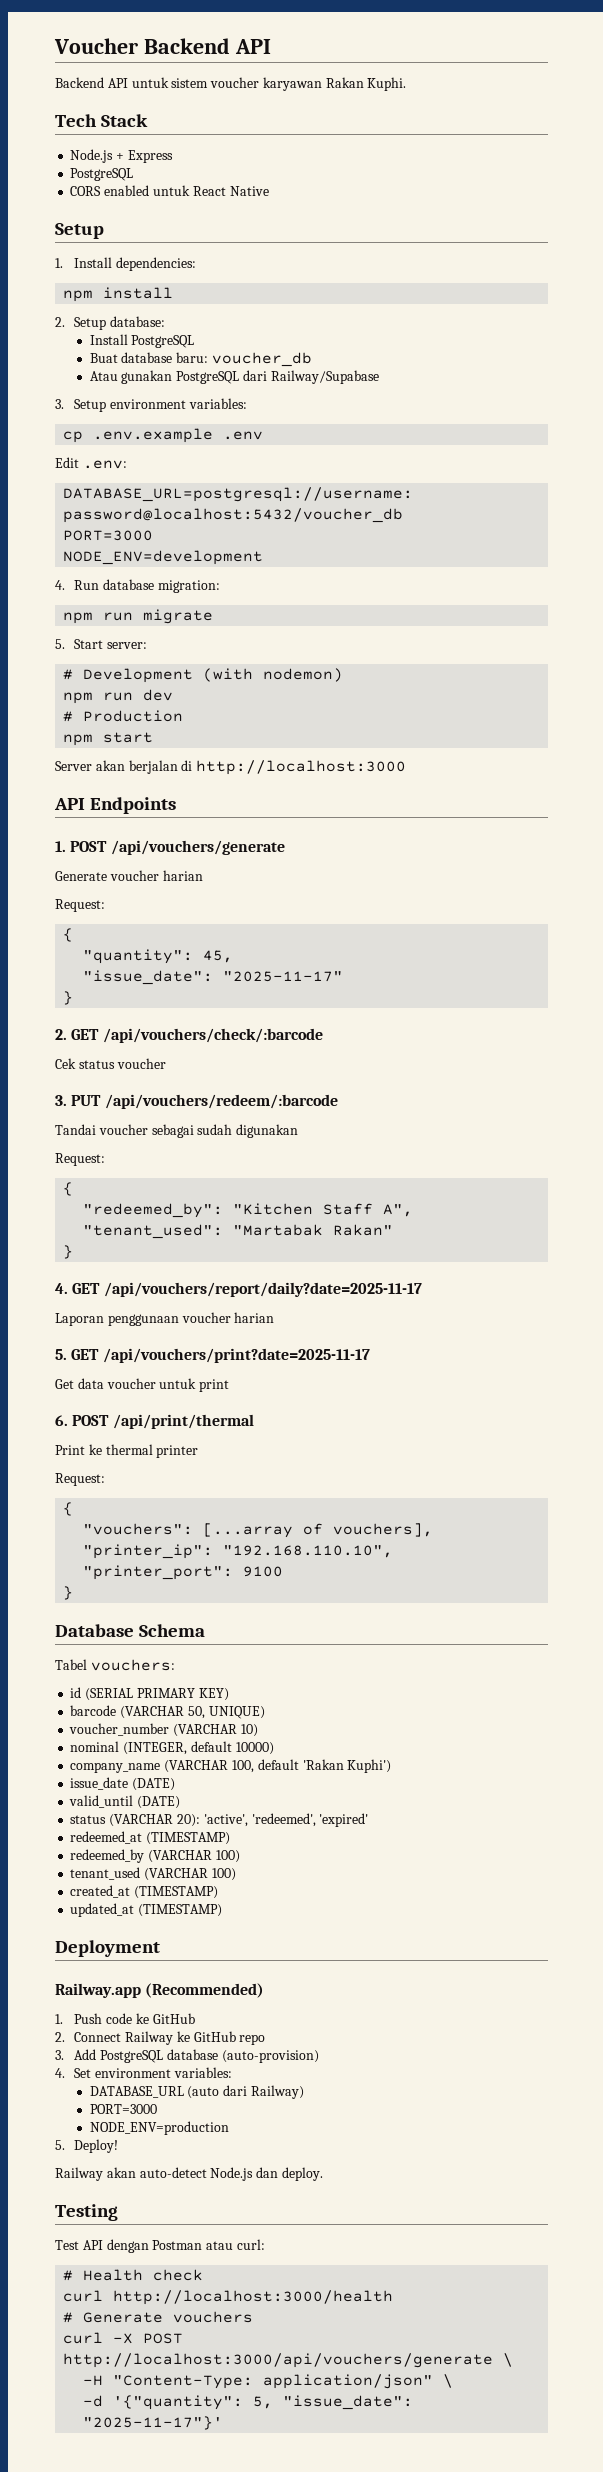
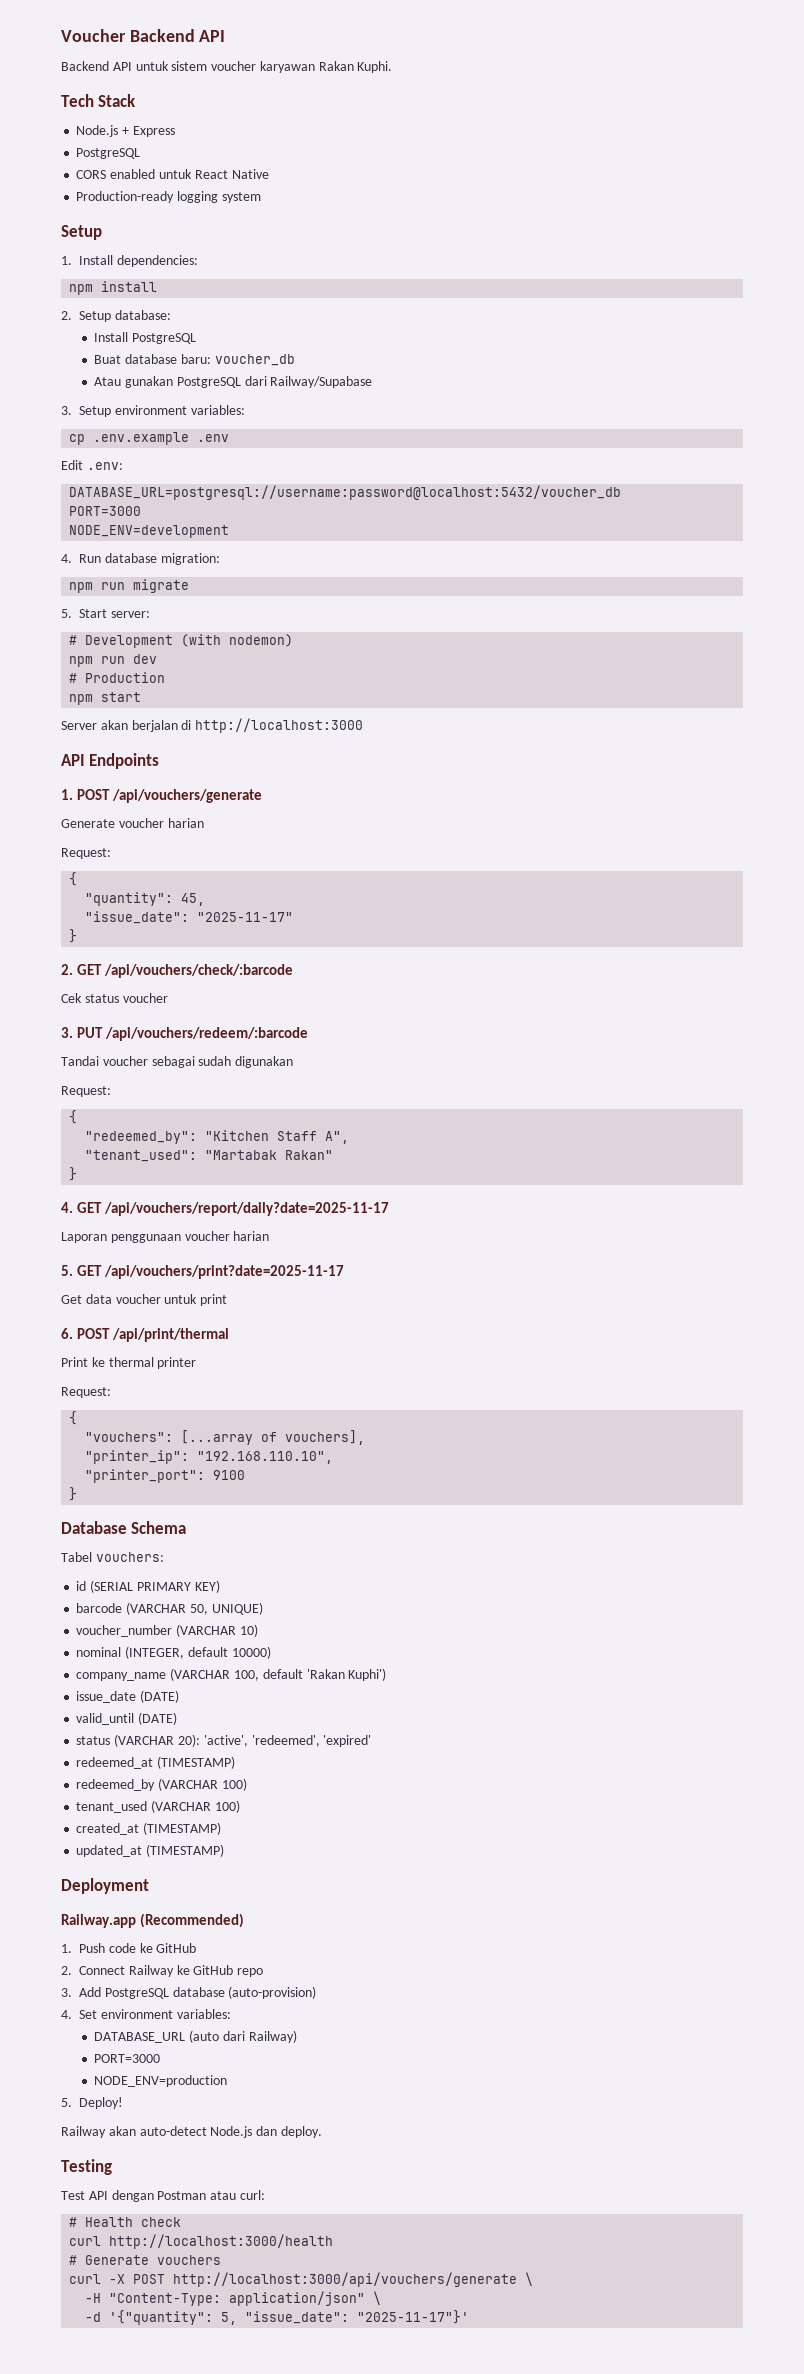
(269, 191) none -> [76,191,261,203] // Production-ready logging system

